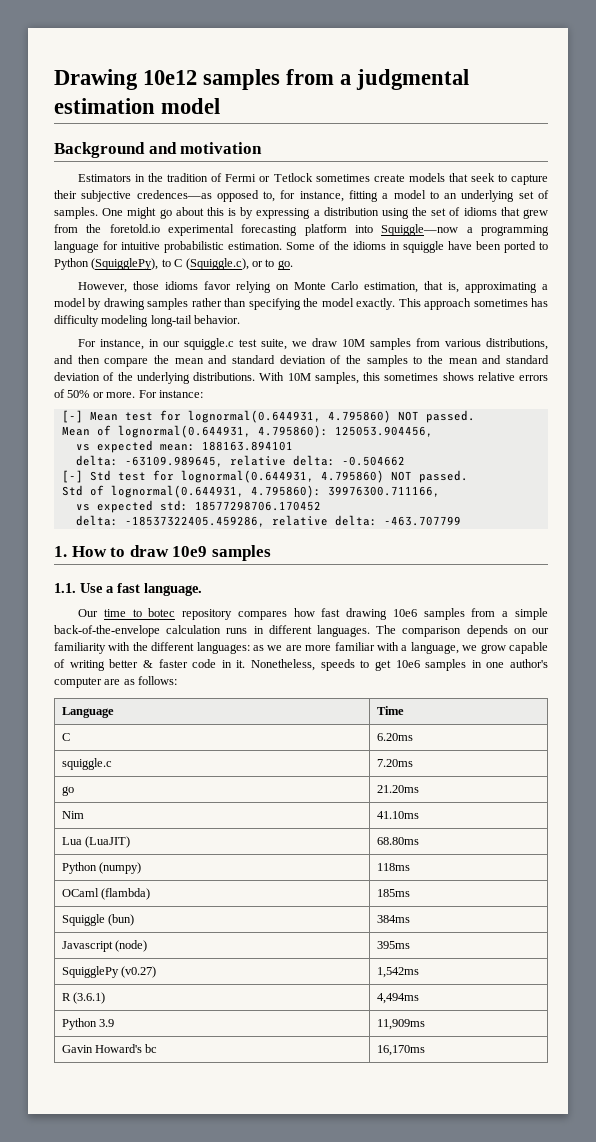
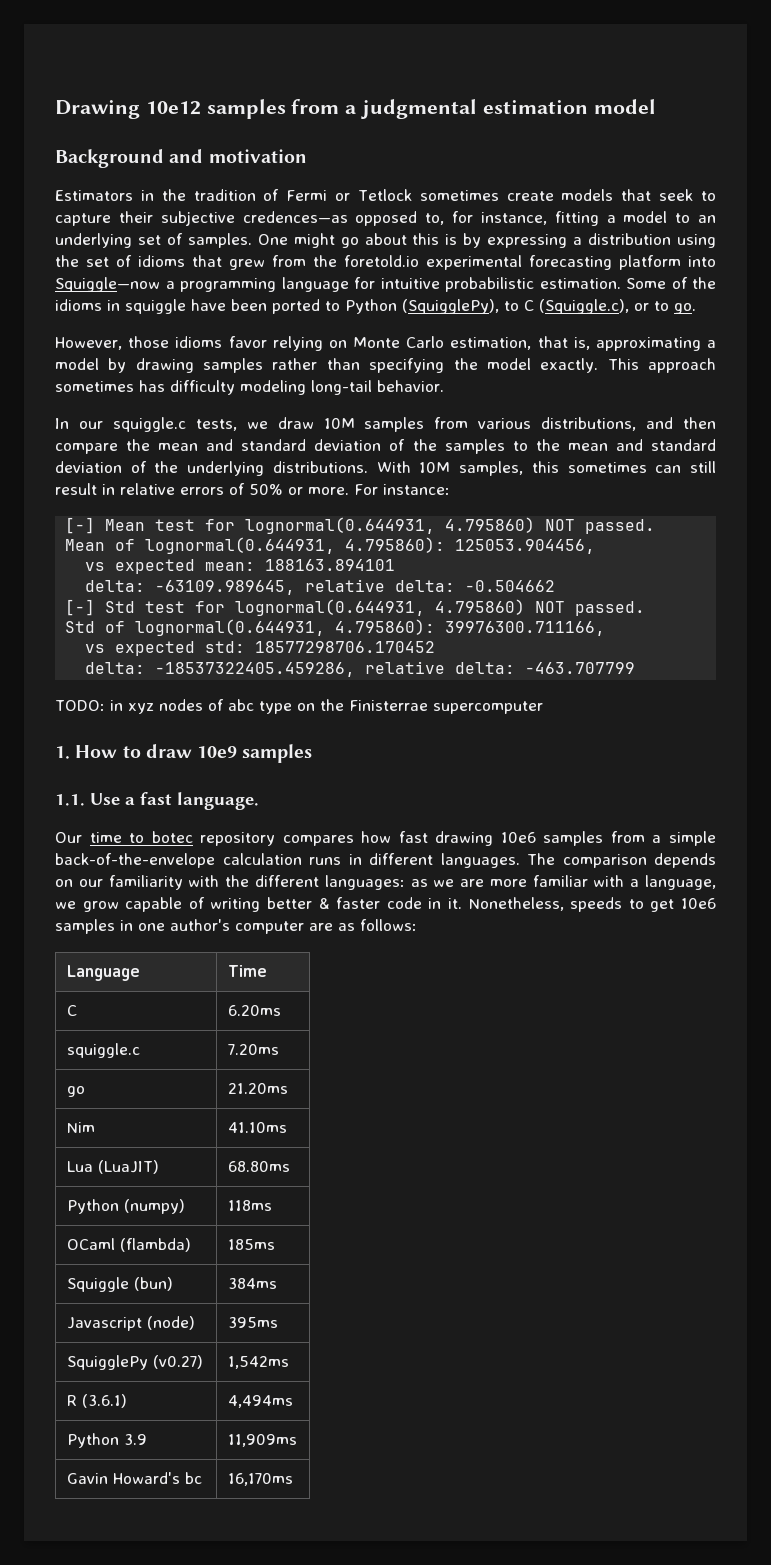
[78,338,288,350] For instance, in our squiggle.c test suite, -> [55,417,237,432] In our squiggle.c tests,
[442,372,474,381] shows -> [655,461,717,473] [55,483,115,495] can still result in
(461, 521) none -> [55,699,543,714] // TODO: in xyz nodes of abc type on the Finisterrae supercomputer

